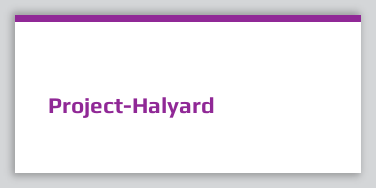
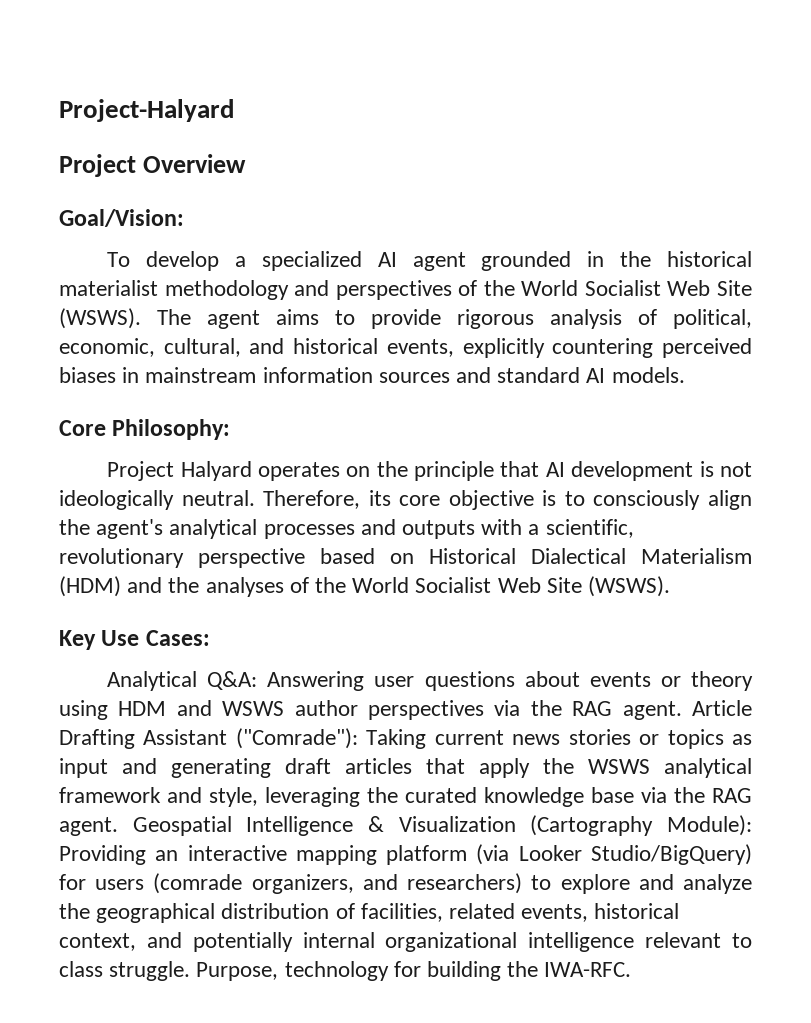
(215, 107) none -> [59,154,246,177] [59,209,184,227] [107,251,752,271] [59,280,752,300] [59,308,752,329] [59,338,752,358] [59,367,685,383] [59,419,231,440] [107,461,752,481] [59,490,752,510] [59,519,634,539] [59,548,752,568] [59,576,671,597] [59,630,210,650] [107,671,753,691] [59,700,752,720] [59,728,753,749] [59,758,752,778] [59,787,752,807] [59,815,753,836] [59,844,752,865] [59,873,752,894] [59,903,680,923] [59,932,752,952] [59,961,632,981] // Project Overview // Goal/Vision: // To develop a specialized AI agent grounded in the historical materialist methodology and perspectives of the World Socialist Web Site (WSWS). The agent aims to provide rigorous analysis of political, economic, cultural, and historical events, explicitly countering perceived biases in mainstream information sources and standard AI models. // Core Philosophy: // Project Halyard operates on the principle that AI development is not ideologically neutral. Therefore, its core objective is to consciously align the agent's analytical processes and outputs with a scientific, revolutionary perspective based on Historical Dialectical Materialism (HDM) and the analyses of the World Socialist Web Site (WSWS). // Key Use Cases: // Analytical Q&A: Answering user questions about events or theory using HDM and WSWS author perspectives via the RAG agent. Article Drafting Assistant ("Comrade"): Taking current news stories or topics as input and generating draft articles that apply the WSWS analytical framework and style, leveraging the curated knowledge base via the RAG agent. Geospatial Intelligence & Visualization (Cartography Module): Providing an interactive mapping platform (via Looker Studio/BigQuery) for users (comrade organizers, and researchers) to explore and analyze the geographical distribution of facilities, related events, historical context, and potentially internal organizational intelligence relevant to class struggle. Purpose, technology for building the IWA-RFC.

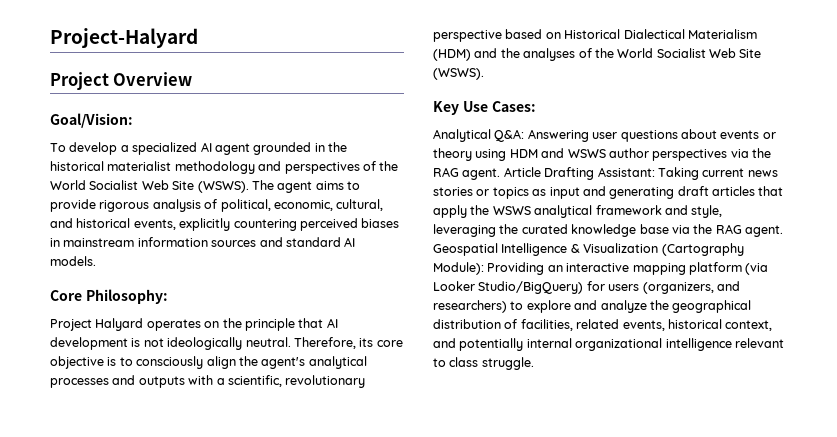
[143,728,358,749] Assistant ("Comrade"): -> [597,167,655,177] Assistant:
[153,873,354,894] (comrade organizers, -> [642,282,714,294] (organizers,
[196,961,632,981] Purpose, technology for building the IWA-RFC. -> (534, 363) none

